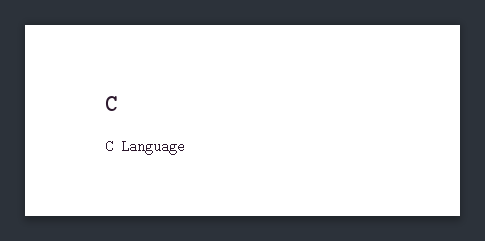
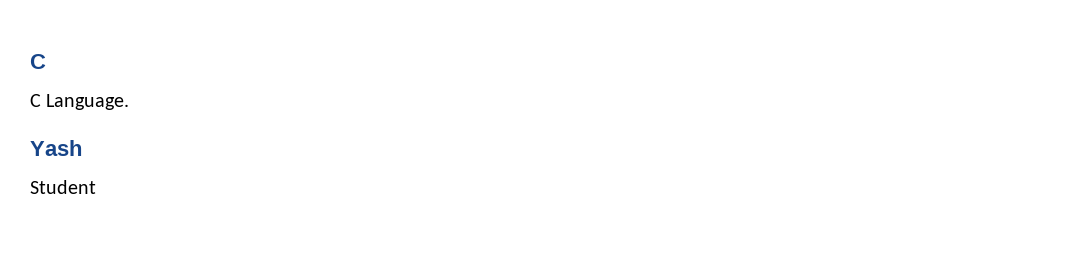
[121,140,185,155] Language -> [46,94,130,110] [30,140,82,156] [30,180,96,194] Language. // Yash // Student

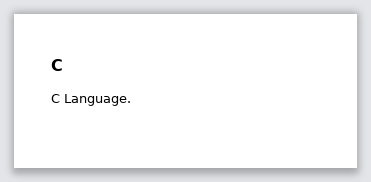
[30,140,82,156] [30,180,96,194] // Yash // Student -> (131, 100) none

